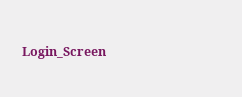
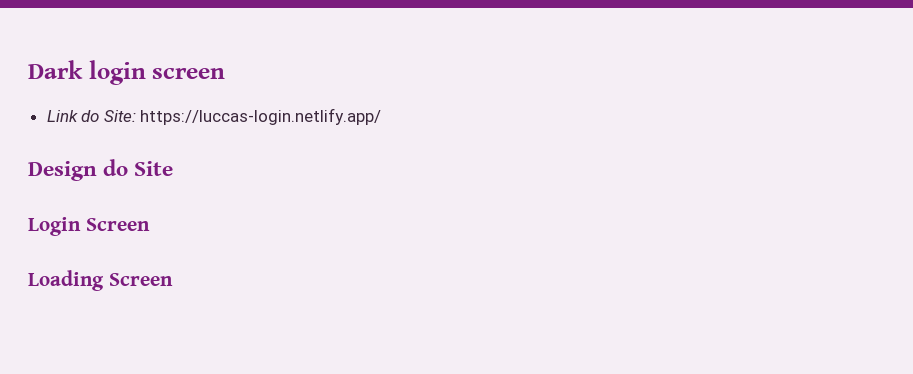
[22,46,107,59] Login_Screen -> [28,60,226,85] [46,108,382,125] [28,159,174,181] [28,217,150,236] [28,270,173,291] Dark login screen // Link do Site: https://luccas-login.netlify.app/ // Design do Site // Login Screen // Loading Screen

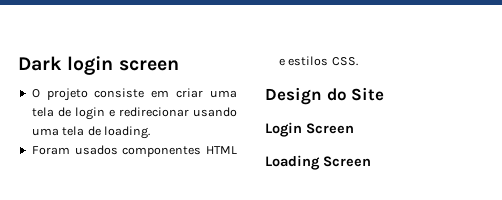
[46,108,382,125] Link do Site: https://luccas-login.netlify.app/ -> [31,88,237,101] [31,107,237,120] [31,126,150,139] [31,145,237,157] [278,56,358,66] O projeto consiste em criar uma tela de login e redirecionar usando uma tela de loading. // Foram usados componentes HTML e estilos CSS.

